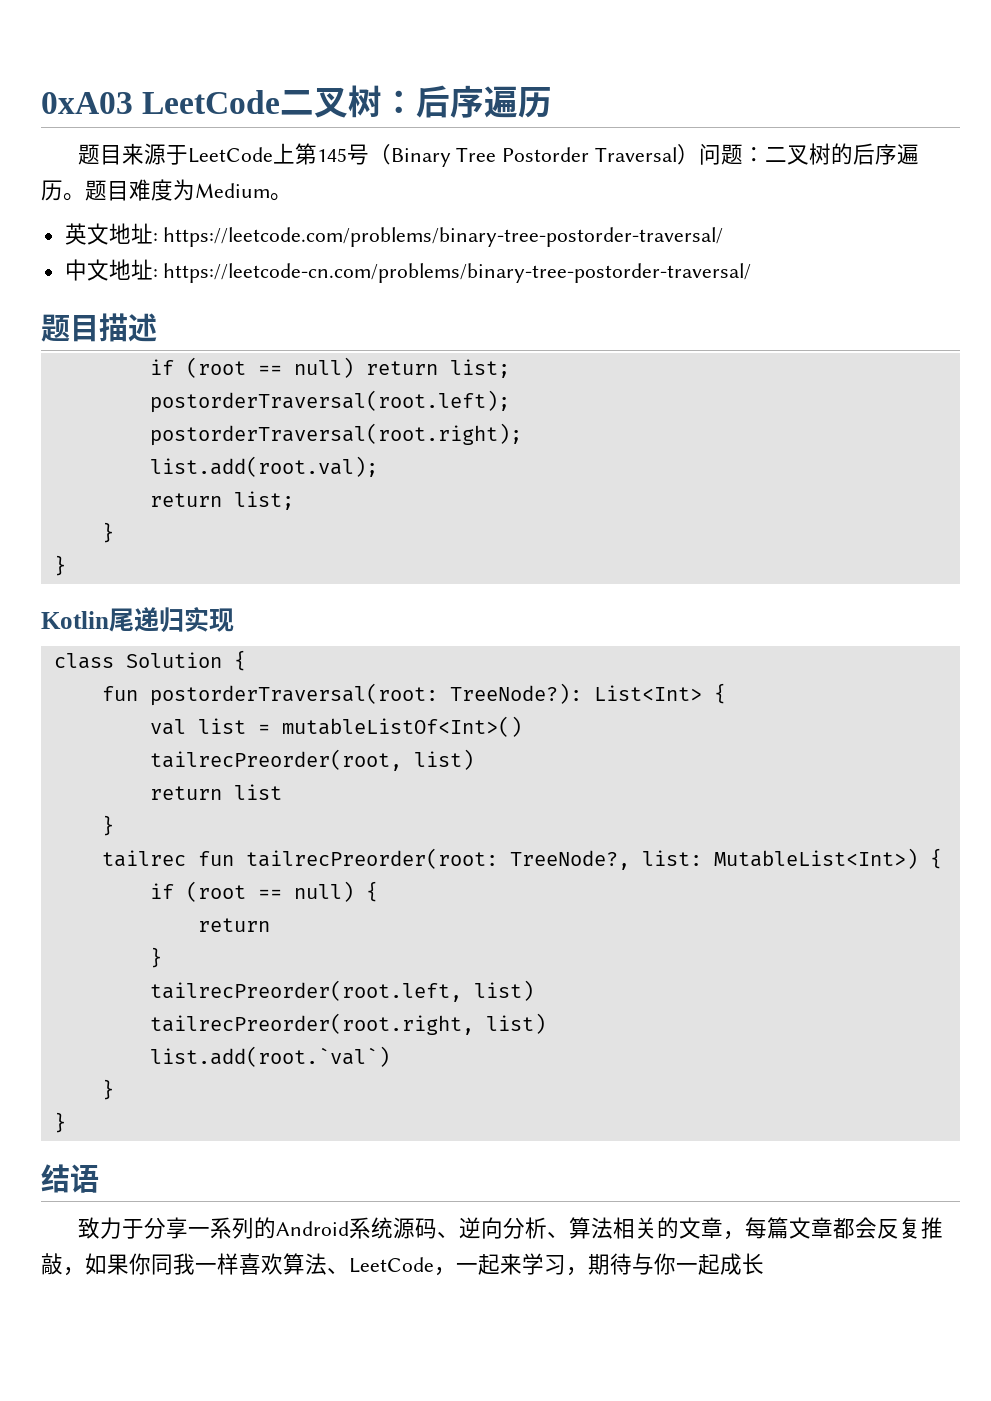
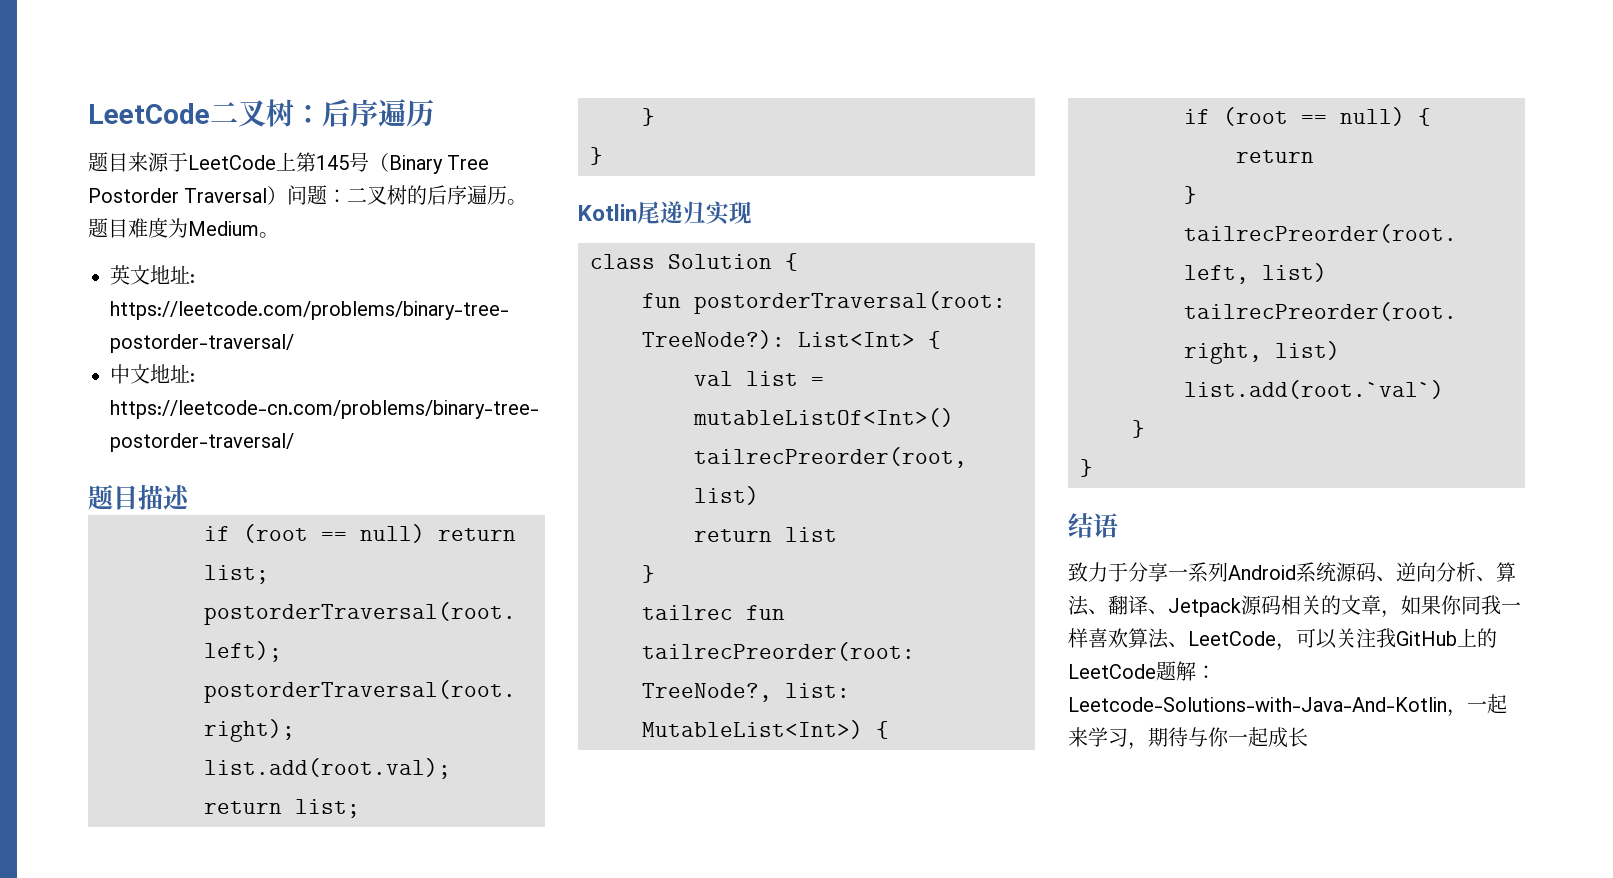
[41,92,133,114] 0xA03 -> (88, 113) none
[253,1217,276,1239] 的 -> (1228, 572) none
[612,1217,943,1240] [41,1253,63,1275] 相关的文章，每篇文章都会反复推敲 -> [1088,595,1381,617] 、翻译、Jetpack源码相关的文章
(456, 1271) none -> [1296,628,1497,649] [1068,661,1216,681] [1068,697,1467,717] 可以关注我GitHub上的LeetCode题解：Leetcode-Solutions-with-Java-And-Kotlin，

